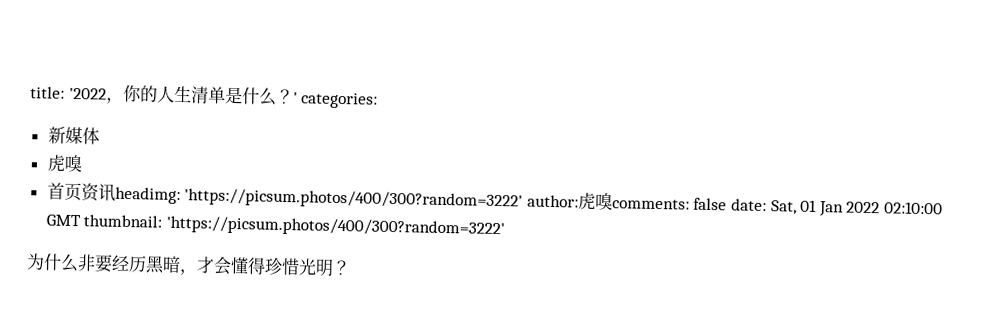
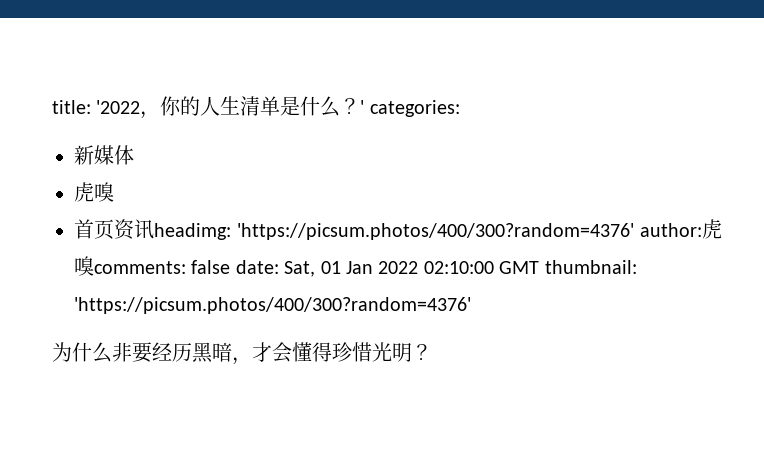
[184,188,524,211] 'https://picsum.photos/400/300?random=3222' -> [237,223,634,240] 'https://picsum.photos/400/300?random=4376'
[165,215,505,239] 'https://picsum.photos/400/300?random=3222' -> [74,297,471,314] 'https://picsum.photos/400/300?random=4376'

